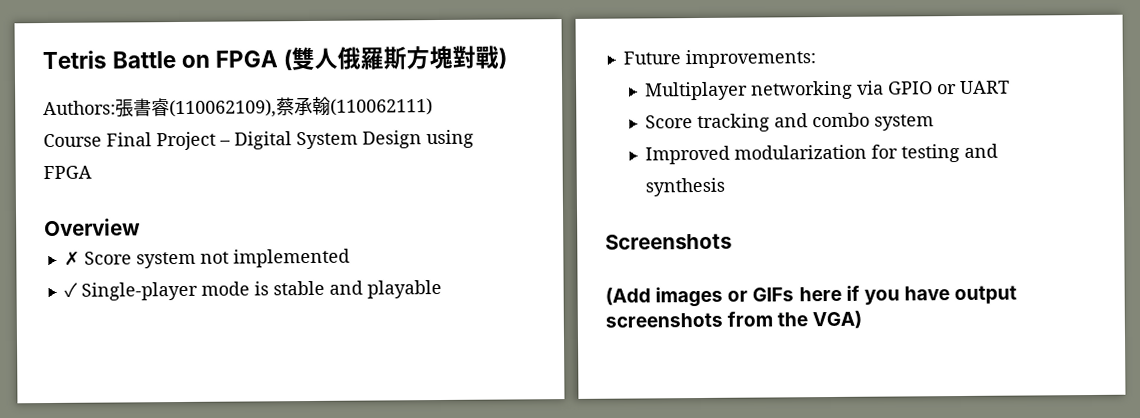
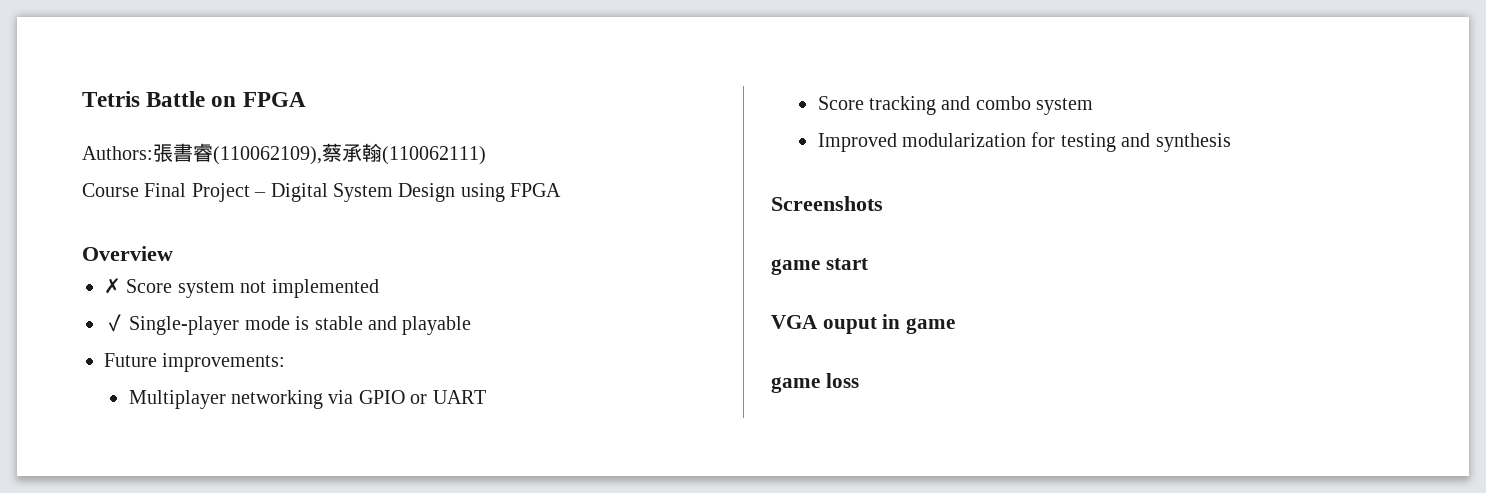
[283,45,508,71] (雙人俄羅斯方塊對戰) -> (306, 99) none
[605,285,1018,308] [605,310,863,330] (Add images or GIFs here if you have output screenshots from the VGA) -> [771,258,868,275] [771,314,956,334] [771,373,859,393] game start // VGA ouput in game // game loss

